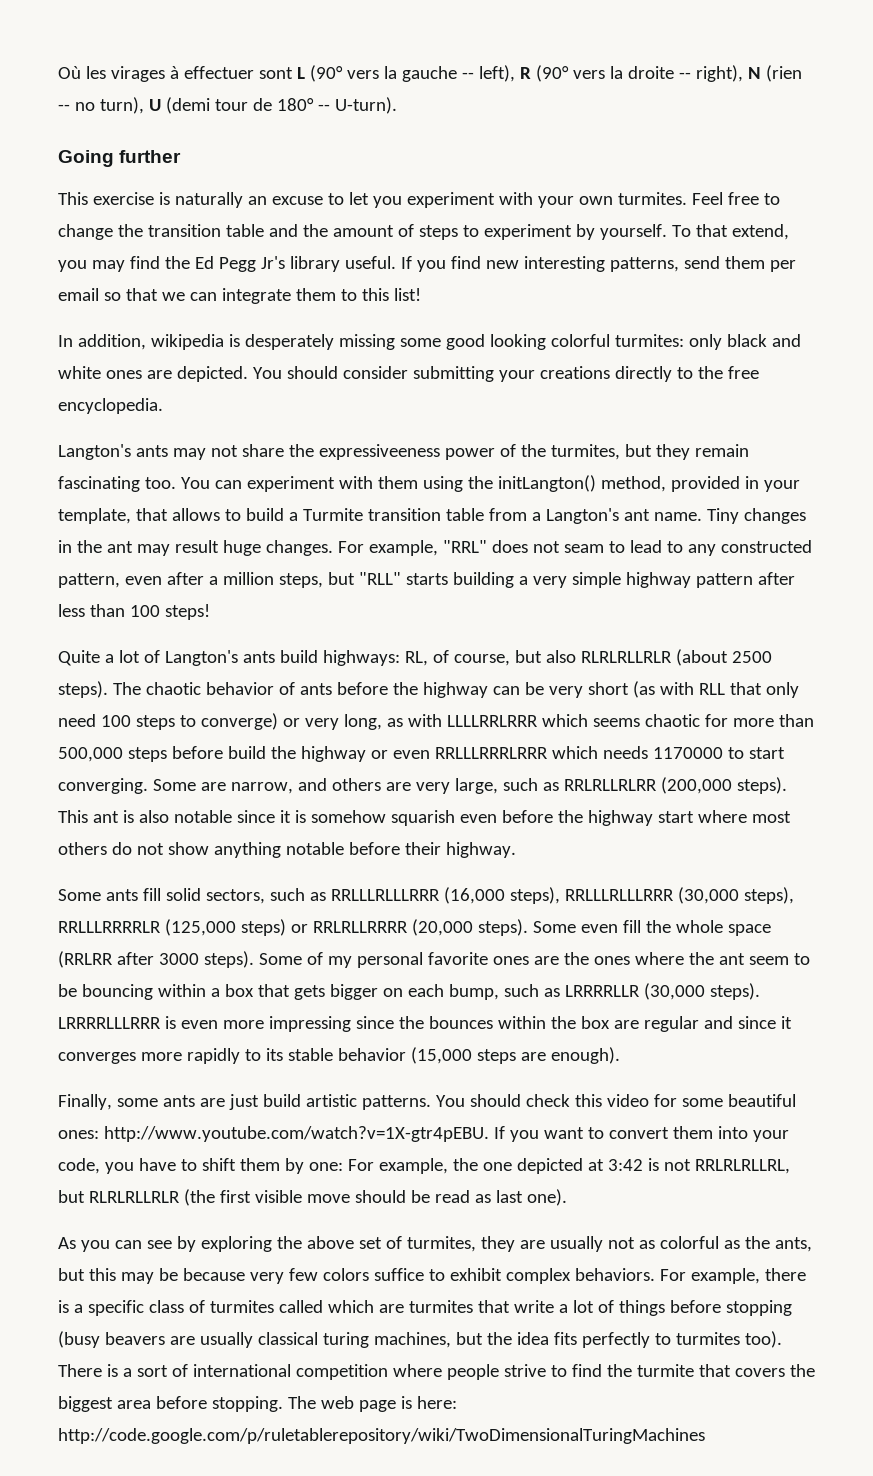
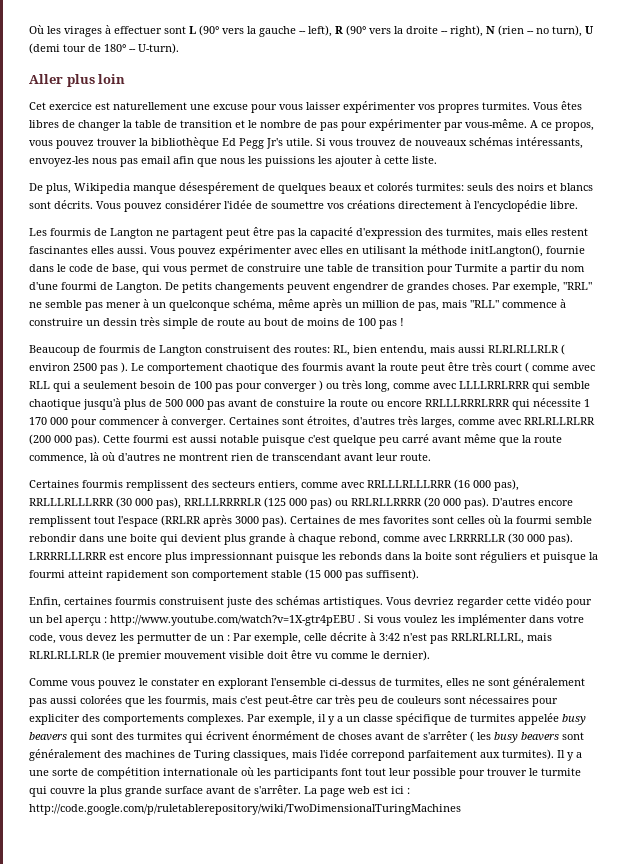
[58,150,182,167] [58,192,780,208] [58,224,789,240] [58,256,796,272] [58,288,421,304] [58,334,801,350] [58,366,759,382] [58,398,163,414] [58,444,749,460] [58,475,800,492] [58,508,806,524] [58,540,812,556] [58,572,795,588] [58,604,210,620] [58,649,772,666] [58,681,799,698] [58,713,814,730] [58,746,785,762] [58,777,787,794] [58,810,791,826] [58,842,516,858] [58,887,794,904] [58,919,771,936] [58,951,810,968] [58,983,760,1000] [58,1016,792,1032] [58,1047,620,1064] [58,1094,796,1110] [58,1126,789,1142] [58,1158,790,1174] [58,1189,567,1206] [58,1236,812,1252] [58,1268,806,1284] [58,1300,792,1316] [58,1331,782,1348] [58,1364,815,1380] [58,1396,457,1412] Going further // This exercise is naturally an excuse to let you experiment with your own turmites. Feel free to change the transition table and the amount of steps to experiment by yourself. To that extend, you may find the Ed Pegg Jr's library useful. If you find new interesting patterns, send them per email so that we can integrate them to this list! // In addition, wikipedia is desperately missing some good looking colorful turmites: only black and white ones are depicted. You should consider submitting your creations directly to the free encyclopedia. // Langton's ants may not share the expressiveeness power of the turmites, but they remain fascinating too. You can experiment with them using the initLangton() method, provided in your template, that allows to build a Turmite transition table from a Langton's ant name. Tiny changes in the ant may result huge changes. For example, "RRL" does not seam to lead to any constructed pattern, even after a million steps, but "RLL" starts building a very simple highway pattern after less than 100 steps! // Quite a lot of Langton's ants build highways: RL, of course, but also RLRLRLLRLR (about 2500 steps). The chaotic behavior of ants before the highway can be very short (as with RLL that only need 100 steps to converge) or very long, as with LLLLRRLRRR which seems chaotic for more than 500,000 steps before build the highway or even RRLLLRRRLRRR which needs 1170000 to start converging. Some are narrow, and others are very large, such as RRLRLLRLRR (200,000 steps). This ant is also notable since it is somehow squarish even before the highway start where most others do not show anything notable before their highway. // Some ants fill solid sectors, such as RRLLLRLLLRRR (16,000 steps), RRLLLRLLLRRR (30,000 steps), RRLLLRRRRLR (125,000 steps) or RRLRLLRRRR (20,000 steps). Some even fill the whole space (RRLRR after 3000 steps). Some of my personal favorite ones are the ones where the ant seem to be bouncing within a box that gets bigger on each bump, such as LRRRRLLR (30,000 steps). LRRRRLLLRRR is even more impressing since the bounces within the box are regular and since it converges more rapidly to its stable behavior (15,000 steps are enough). // Finally, some ants are just build artistic patterns. You should check this video for some beautiful ones: http://www.youtube.com/watch?v=1X-gtr4pEBU. If you want to convert them into your code, you have to shift them by one: For example, the one depicted at 3:42 is not RRLRLRLLRL, but RLRLRLLRLR (the first visible move should be read as last one). // As you can see by exploring the above set of turmites, they are usually not as colorful as the ants, but this may be because very few colors suffice to exhibit complex behaviors. For example, there is a specific class of turmites called which are turmites that write a lot of things before stopping (busy beavers are usually classical turing machines, but the idea fits perfectly to turmites too). There is a sort of international competition where people strive to find the turmite that covers the biggest area before stopping. The web page is here: -> [29,74,126,87] [29,101,582,113] [29,119,594,131] [29,137,583,149] [29,155,437,167] [29,182,593,194] [29,200,578,212] [29,227,588,239] [29,245,585,257] [29,264,585,275] [29,282,592,293] [29,299,566,311] [29,317,404,329] [29,344,565,356] [29,362,595,374] [29,380,590,392] [29,398,590,410] [29,416,595,428] [29,434,562,446] [29,452,431,464] [29,479,519,491] [29,497,573,509] [29,515,592,527] [29,533,573,545] [29,551,598,563] [29,569,419,581] [29,596,592,608] [29,614,584,626] [29,632,552,644] [29,650,430,662] [29,677,585,689] [29,695,558,707] [29,713,586,725] [29,731,584,743] [29,749,582,761] [29,767,581,779] [29,785,410,797] Aller plus loin // Cet exercice est naturellement une excuse pour vous laisser expérimenter vos propres turmites. Vous êtes libres de changer la table de transition et le nombre de pas pour expérimenter par vous-même. A ce propos, vous pouvez trouver la bibliothèque Ed Pegg Jr's utile. Si vous trouvez de nouveaux schémas intéressants, envoyez-les nous pas email afin que nous les puissions les ajouter à cette liste. // De plus, Wikipedia manque désespérement de quelques beaux et colorés turmites: seuls des noirs et blancs sont décrits. Vous pouvez considérer l'idée de soumettre vos créations directement à l'encyclopédie libre. // Les fourmis de Langton ne partagent peut être pas la capacité d'expression des turmites, mais elles restent fascinantes elles aussi. Vous pouvez expérimenter avec elles en utilisant la méthode initLangton(), fournie dans le code de base, qui vous permet de construire une table de transition pour Turmite a partir du nom d'une fourmi de Langton. De petits changements peuvent engendrer de grandes choses. Par exemple, "RRL" ne semble pas mener à un quelconque schéma, même après un million de pas, mais "RLL" commence à construire un dessin très simple de route au bout de moins de 100 pas ! // Beaucoup de fourmis de Langton construisent des routes: RL, bien entendu, mais aussi RLRLRLLRLR ( environ 2500 pas ). Le comportement chaotique des fourmis avant la route peut être très court ( comme avec RLL qui a seulement besoin de 100 pas pour converger ) ou très long, comme avec LLLLRRLRRR qui semble chaotique jusqu'à plus de 500 000 pas avant de constuire la route ou encore RRLLLRRRLRRR qui nécessite 1 170 000 pour commencer à converger. Certaines sont étroites, d'autres très larges, comme avec RRLRLLRLRR (200 000 pas). Cette fourmi est aussi notable puisque c'est quelque peu carré avant même que la route commence, là où d'autres ne montrent rien de transcendant avant leur route. // Certaines fourmis remplissent des secteurs entiers, comme avec RRLLLRLLLRRR (16 000 pas), RRLLLRLLLRRR (30 000 pas), RRLLLRRRRLR (125 000 pas) ou RRLRLLRRRR (20 000 pas). D'autres encore remplissent tout l'espace (RRLRR après 3000 pas). Certaines de mes favorites sont celles où la fourmi semble rebondir dans une boite qui devient plus grande à chaque rebond, comme avec LRRRRLLR (30 000 pas). LRRRRLLLRRR est encore plus impressionnant puisque les rebonds dans la boite sont réguliers et puisque la fourmi atteint rapidement son comportement stable (15 000 pas suffisent). // Enfin, certaines fourmis construisent juste des schémas artistiques. Vous devriez regarder cette vidéo pour un bel aperçu : http://www.youtube.com/watch?v=1X-gtr4pEBU . Si vous voulez les implémenter dans votre code, vous devez les permutter de un : Par exemple, celle décrite à 3:42 n'est pas RRLRLRLLRL, mais RLRLRLLRLR (le premier mouvement visible doit être vu comme le dernier). // Comme vous pouvez le constater en explorant l'ensemble ci-dessus de turmites, elles ne sont généralement pas aussi colorées que les fourmis, mais c'est peut-être car très peu de couleurs sont nécessaires pour expliciter des comportements complexes. Par exemple, il y a un classe spécifique de turmites appelée busy beavers qui sont des turmites qui écrivent énormément de choses avant de s'arrêter ( les busy beavers sont généralement des machines de Turing classiques, mais l'idée correpond parfaitement aux turmites). Il y a une sorte de compétition internationale où les participants font tout leur possible pour trouver le turmite qui couvre la plus grande surface avant de s'arrêter. La page web est ici :

